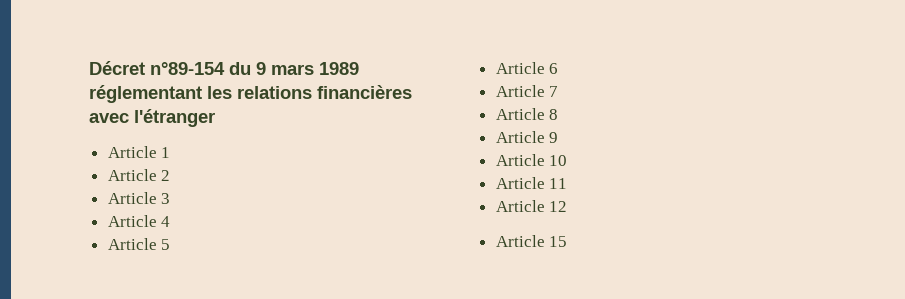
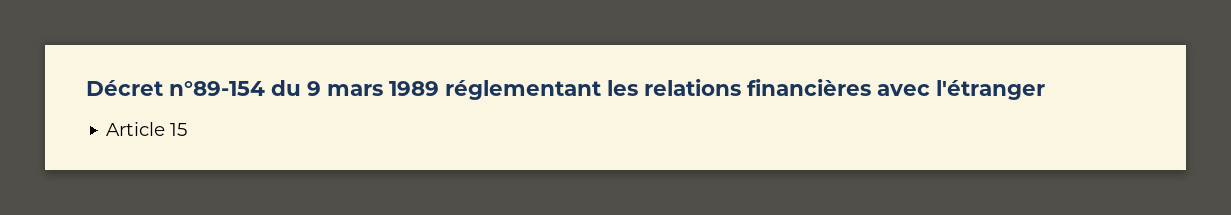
[107,146,171,158] [107,169,171,181] [107,192,171,204] [107,215,171,227] [107,238,171,250] [495,62,559,74] [495,85,559,97] [495,108,559,120] [495,131,559,143] [495,154,568,166] [495,177,568,189] [495,200,568,212] // Article 1 // Article 2 // Article 3 // Article 4 // Article 5 // Article 6 // Article 7 // Article 8 // Article 9 // Article 10 // Article 11 // Article 12 -> (1045, 90) none

